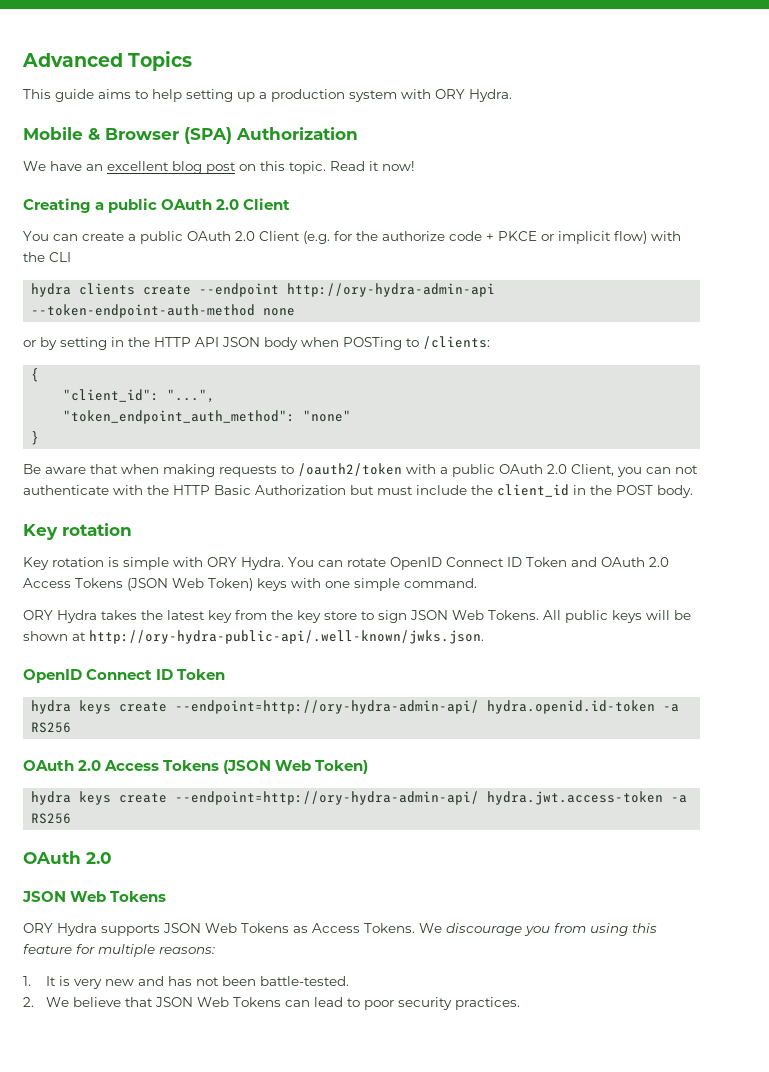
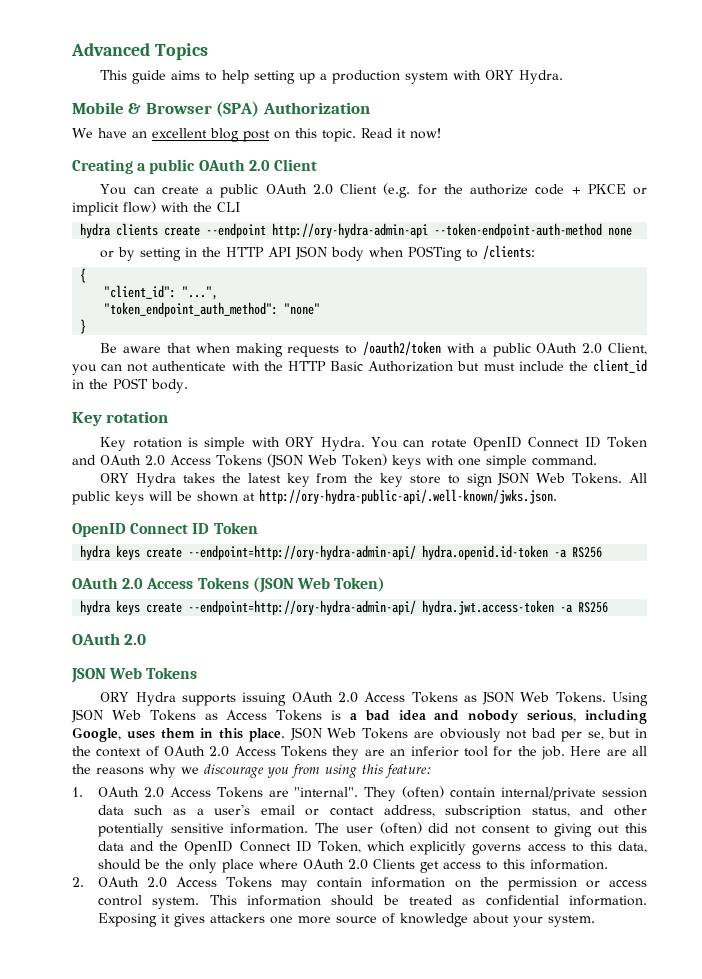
(160, 930) none -> [242,691,648,706] issuing OAuth 2.0 Access Tokens as JSON Web Tokens. Using
[364,923,442,933] Tokens. We -> [276,710,647,724] [72,727,647,742] [72,746,647,760] [72,764,199,778] Tokens is a bad idea and nobody serious, including Google, uses them in this place. JSON Web Tokens are obviously not bad per se, but in the context of OAuth 2.0 Access Tokens they are an inferior tool for the job. Here are all the reasons why we
[23,944,215,957] [23,976,349,989] [23,997,520,1010] feature for multiple reasons: // 1. It is very new and has not been battle-tested. // 2. We believe that JSON Web Tokens can lead to poor security practices. -> [385,764,432,778] [72,786,647,801] [97,804,647,819] [97,822,647,837] [97,841,648,855] [97,859,608,873] [72,877,647,891] [97,895,647,909] [97,913,595,927] feature: // 1. OAuth 2.0 Access Tokens are "internal". They (often) contain internal/private session data such as a user's email or contact address, subscription status, and other potentially sensitive information. The user (often) did not consent to giving out this data and the OpenID Connect ID Token, which explicitly governs access to this data, should be the only place where OAuth 2.0 Clients get access to this information. // 2. OAuth 2.0 Access Tokens may contain information on the permission or access control system. This information should be treated as confidential information. Exposing it gives attackers one more source of knowledge about your system.

